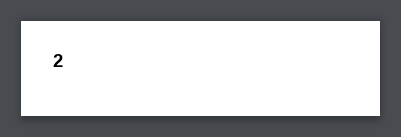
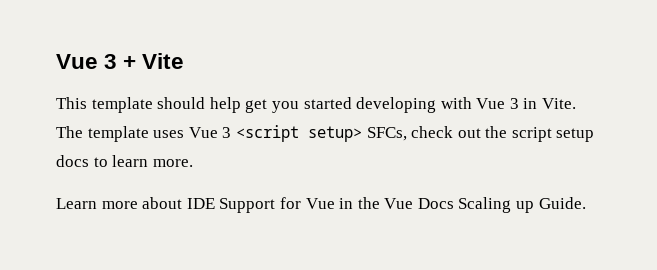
[53,54,63,67] 2 -> [56,53,185,69] [56,97,577,113] [56,125,595,142] [56,155,193,167] [56,197,586,213] Vue 3 + Vite // This template should help get you started developing with Vue 3 in Vite. The template uses Vue 3 <script setup> SFCs, check out the script setup docs to learn more. // Learn more about IDE Support for Vue in the Vue Docs Scaling up Guide.

